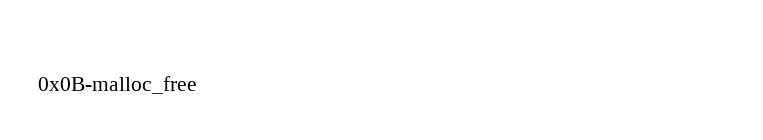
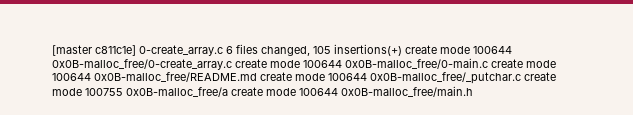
[38,76,197,94] 0x0B-malloc_free -> [52,44,512,56] [52,58,556,70] [52,72,556,84] [52,86,473,97] [master c811c1e] 0-create_array.c 6 files changed, 105 insertions(+) create mode 100644 0x0B-malloc_free/0-create_array.c create mode 100644 0x0B-malloc_free/0-main.c create mode 100644 0x0B-malloc_free/README.md create mode 100644 0x0B-malloc_free/_putchar.c create mode 100755 0x0B-malloc_free/a create mode 100644 0x0B-malloc_free/main.h

